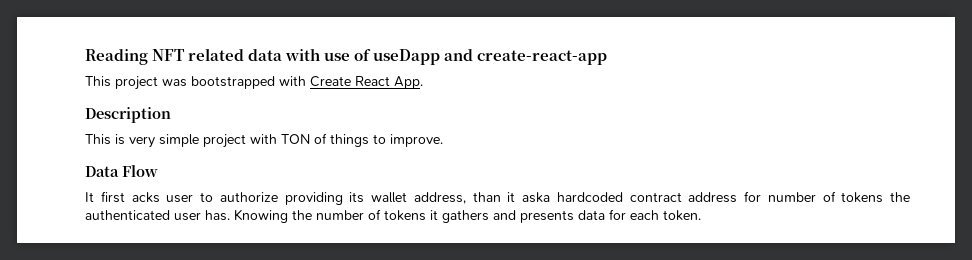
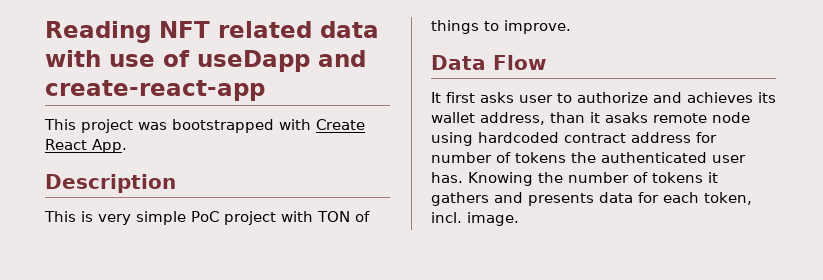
(199, 140) none -> [191,211,219,222] PoC
[131,192,160,203] acks -> [480,92,514,103] asks
[284,192,343,205] providing -> [653,92,753,103] and achieves
[522,192,550,203] aska -> [605,112,750,123] [431,132,473,146] asaks remote node using
[663,210,701,221] token. -> [704,192,752,205] [431,212,519,226] token, incl. image.

